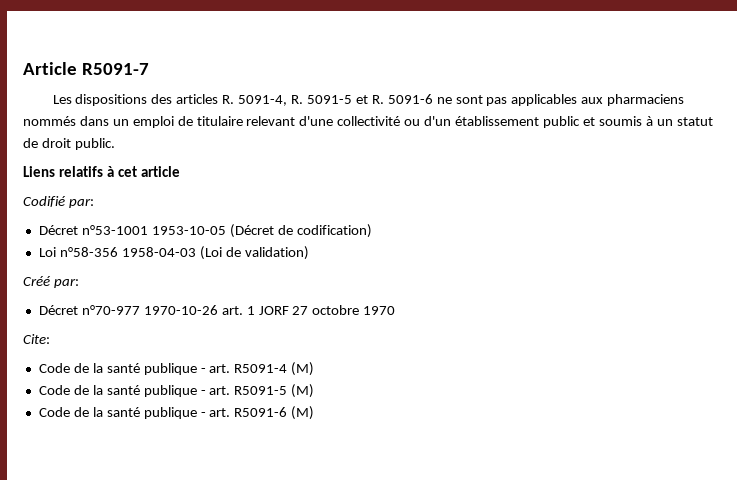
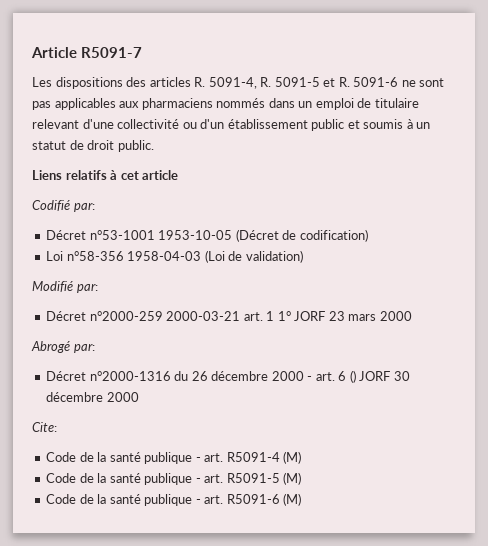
[23,276,79,288] [38,305,396,315] Créé par: // Décret n°70-977 1970-10-26 art. 1 JORF 27 octobre 1970 -> [32,281,98,293] [46,311,412,321] [31,341,95,353] [46,370,410,383] [46,392,139,402] Modifié par: // Décret n°2000-259 2000-03-21 art. 1 1° JORF 23 mars 2000 // Abrogé par: // Décret n°2000-1316 du 26 décembre 2000 - art. 6 () JORF 30 décembre 2000

